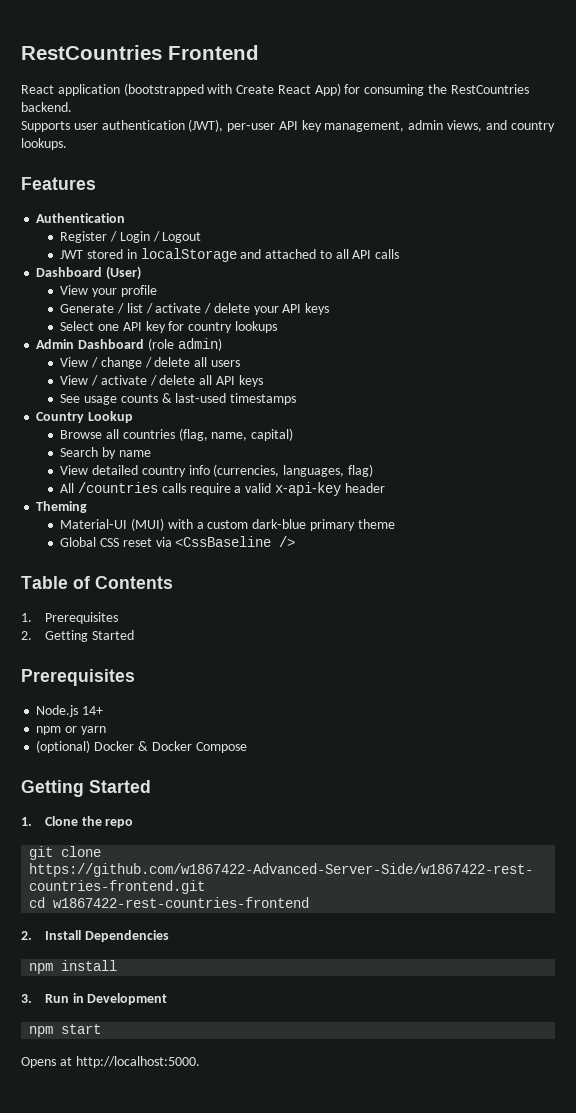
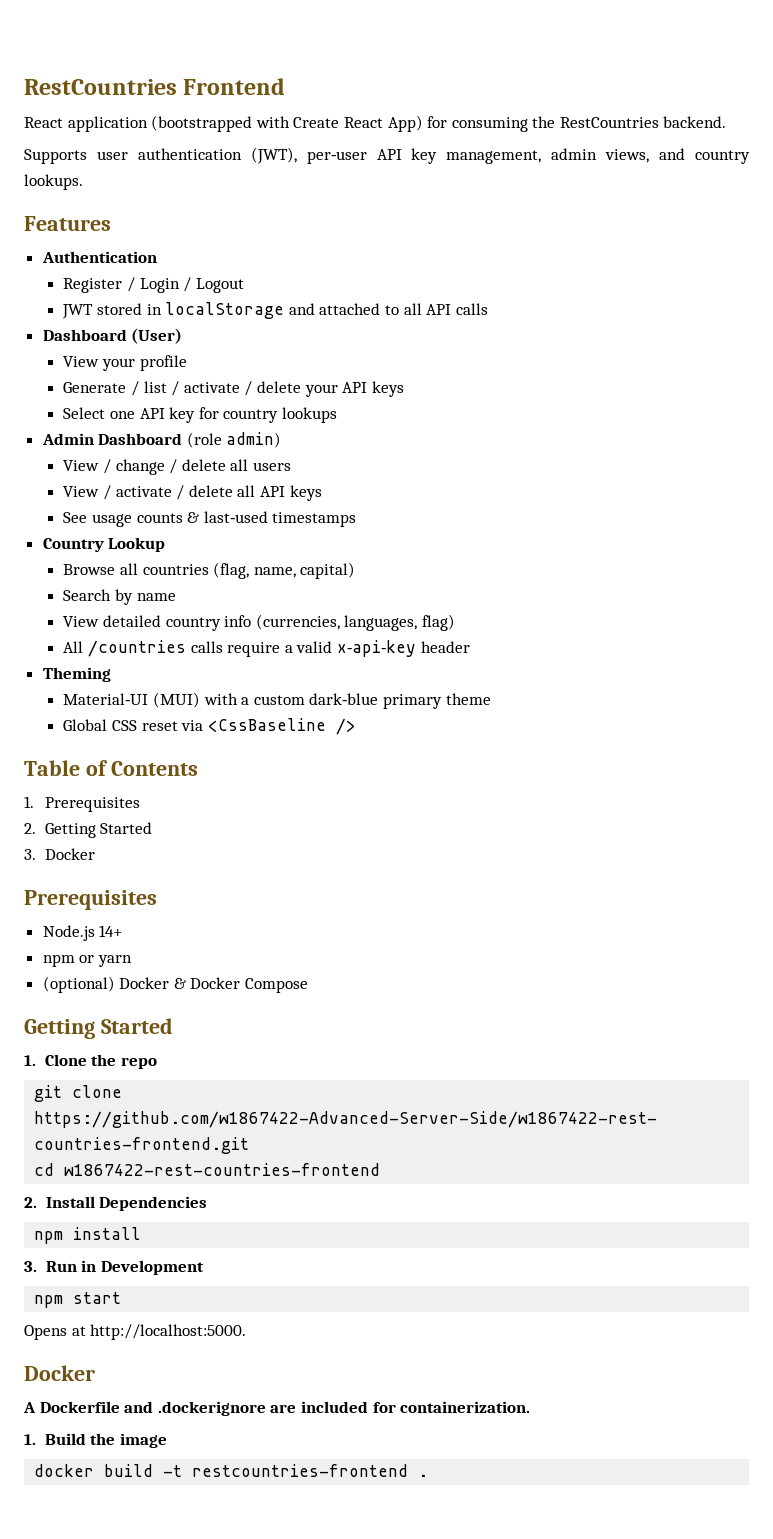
(134, 635) none -> [24,848,95,860] // 3. Docker
(200, 1062) none -> [24,1365,95,1381] [23,1401,531,1416] [24,1433,167,1448] [34,1464,429,1477] // Docker // A Dockerfile and .dockerignore are included for containerization. // 1. Build the image // docker build -t restcountries-frontend .

